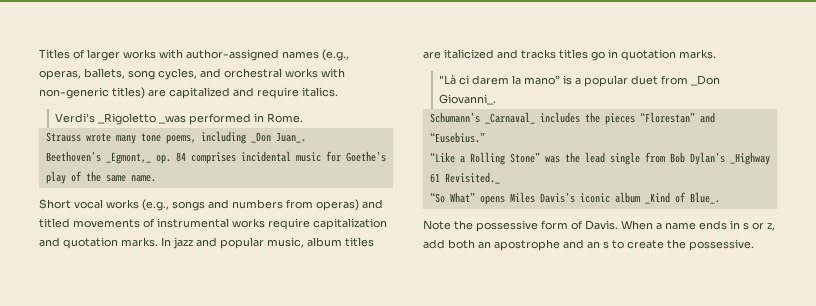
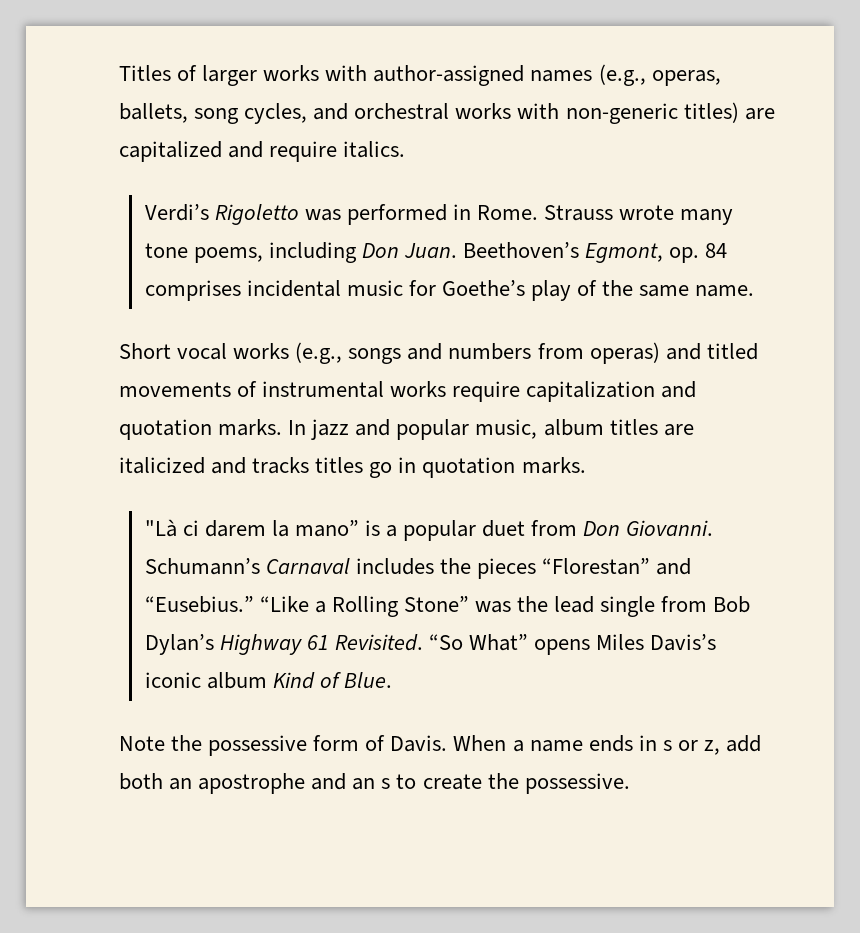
[98,113,187,125] _Rigoletto _was -> [214,204,341,225] Rigoletto was
(304, 118) // -> (538, 212) none
[250,132,306,143] [45,151,151,164] _Don Juan_. // Beethoven’s _Egmont,_ -> [361,242,663,263] Don Juan. Beethoven’s Egmont,
[691,75,721,86] [439,94,497,105] [429,112,535,124] _Don Giovanni_. // Schumann’s _Carnaval_ -> [583,520,714,536] [144,558,350,575] Don Giovanni. Schumann’s Carnaval
(485, 137) // -> (254, 604) none
[729,152,770,165] [429,172,500,184] _Highway 61 Revisited._ // -> [219,634,423,655] Highway 61 Revisited.
[644,192,720,204] _Kind of Blue_. -> [272,672,392,689] Kind of Blue.

